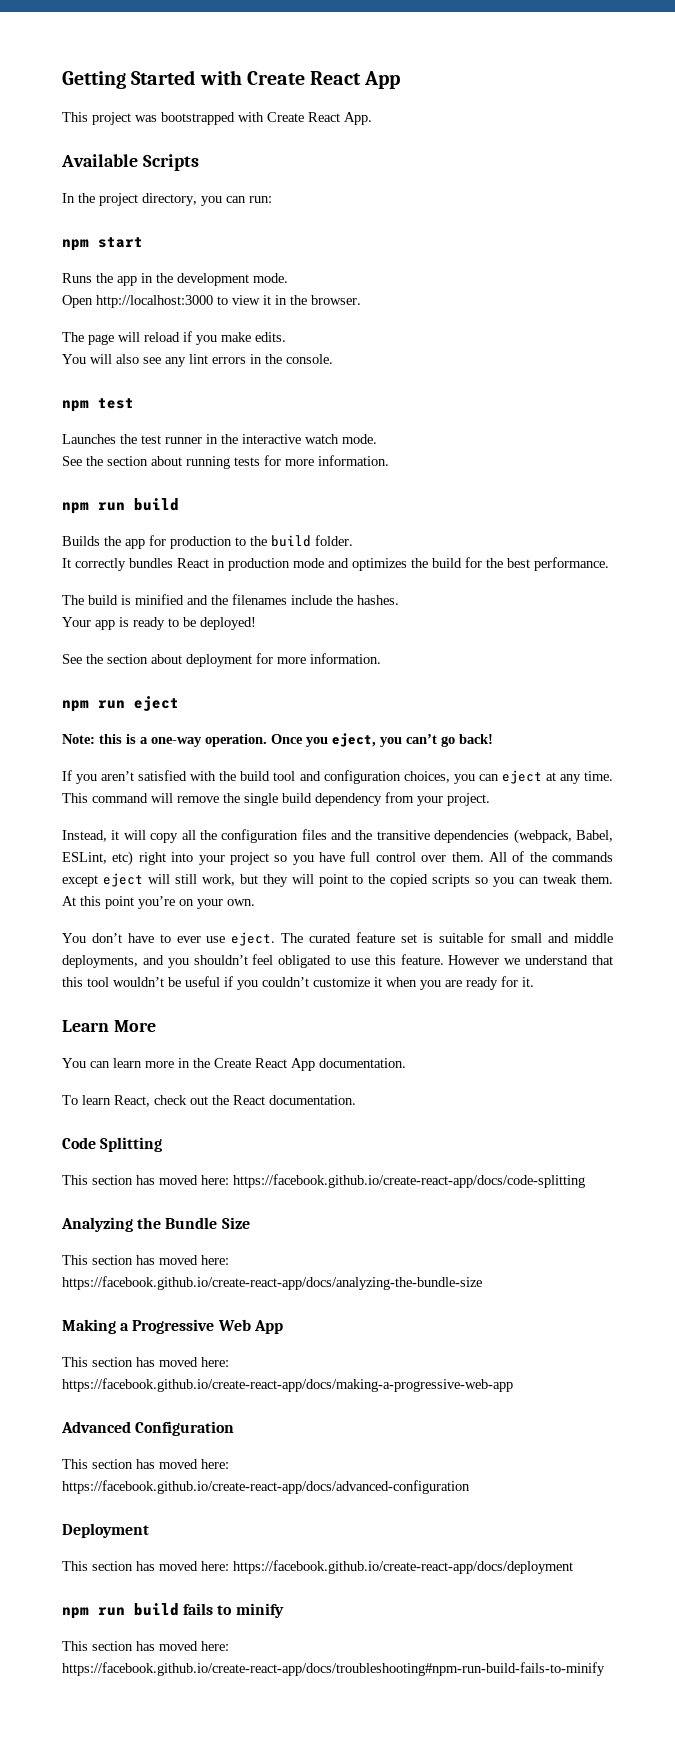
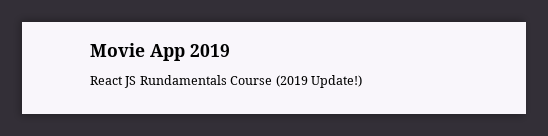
[62,70,401,89] [62,112,372,125] [61,154,199,171] [62,193,272,206] [62,237,143,251] [62,273,288,286] [62,295,361,308] [62,331,286,345] [62,354,333,367] [62,398,134,412] [62,434,377,444] [62,455,389,469] [62,498,179,514] [62,535,353,549] [62,557,609,571] [62,594,399,605] [62,617,256,630] [62,653,381,667] [62,696,179,712] [62,733,493,747] [62,770,613,784] [62,792,490,806] [62,829,613,844] [62,851,613,866] [62,873,613,887] [62,896,255,909] [62,932,613,946] [62,954,613,968] [62,976,534,990] [62,1020,156,1032] [62,1058,406,1071] [62,1095,356,1107] [62,1137,163,1152] [62,1174,585,1188] [61,1217,250,1232] [62,1255,229,1265] [62,1276,482,1290] [62,1319,283,1334] [62,1357,229,1367] [62,1378,513,1392] [61,1421,235,1436] [62,1459,229,1469] [62,1480,470,1494] [62,1523,149,1538] [62,1560,573,1574] [62,1603,284,1619] [62,1641,229,1651] [62,1662,605,1676] Getting Started with Create React App // This project was bootstrapped with Create React App. // Available Scripts // In the project directory, you can run: // npm start // Runs the app in the development mode. // Open http://localhost:3000 to view it in the browser. // The page will reload if you make edits. // You will also see any lint errors in the console. // npm test // Launches the test runner in the interactive watch mode. // See the section about running tests for more information. // npm run build // Builds the app for production to the build folder. // It correctly bundles React in production mode and optimizes the build for the best performance. // The build is minified and the filenames include the hashes. // Your app is ready to be deployed! // See the section about deployment for more information. // npm run eject // Note: this is a one-way operation. Once you eject, you can’t go back! // If you aren’t satisfied with the build tool and configuration choices, you can eject at any time. This command will remove the single build dependency from your project. // Instead, it will copy all the configuration files and the transitive dependencies (webpack, Babel, ESLint, etc) right into your project so you have full control over them. All of the commands except eject will still work, but they will point to the copied scripts so you can tweak them. At this point you’re on your own. // You don’t have to ever use eject. The curated feature set is suitable for small and middle deployments, and you shouldn’t feel obligated to use this feature. However we understand that this tool wouldn’t be useful if you couldn’t customize it when you are ready for it. // Learn More // You can learn more in the Create React App documentation. // To learn React, check out the React documentation. // Code Splitting // This section has moved here: https://facebook.github.io/create-react-app/docs/code-splitting // Analyzing the Bundle Size // This section has moved here: https://facebook.github.io/create-react-app/docs/analyzing-the-bundle-size // Making a Progressive Web App // This section has moved here: https://facebook.github.io/create-react-app/docs/making-a-progressive-web-app // Advanced Configuration // This section has moved here: https://facebook.github.io/create-react-app/docs/advanced-configuration // Deployment // This section has moved here: https://facebook.github.io/create-react-app/docs/deployment // npm run build fails to minify // This section has moved here: https://facebook.github.io/create-react-app/docs/troubleshooting#npm-run-build-fails-to-minify -> [90,43,230,61] [90,75,362,88] Movie App 2019 // React JS Rundamentals Course (2019 Update!)

